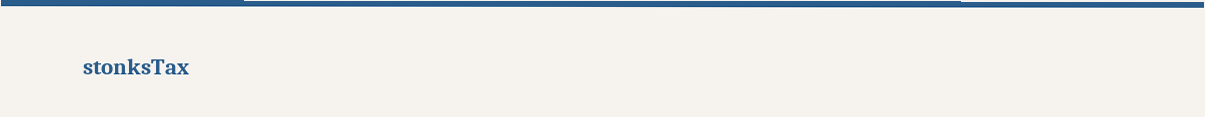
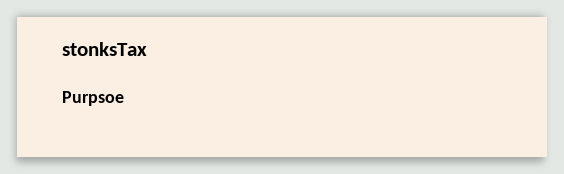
(189, 66) none -> [62,91,124,106] // Purpsoe

